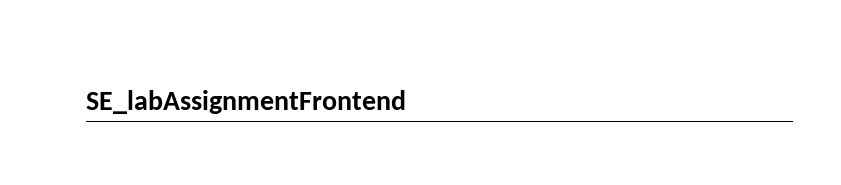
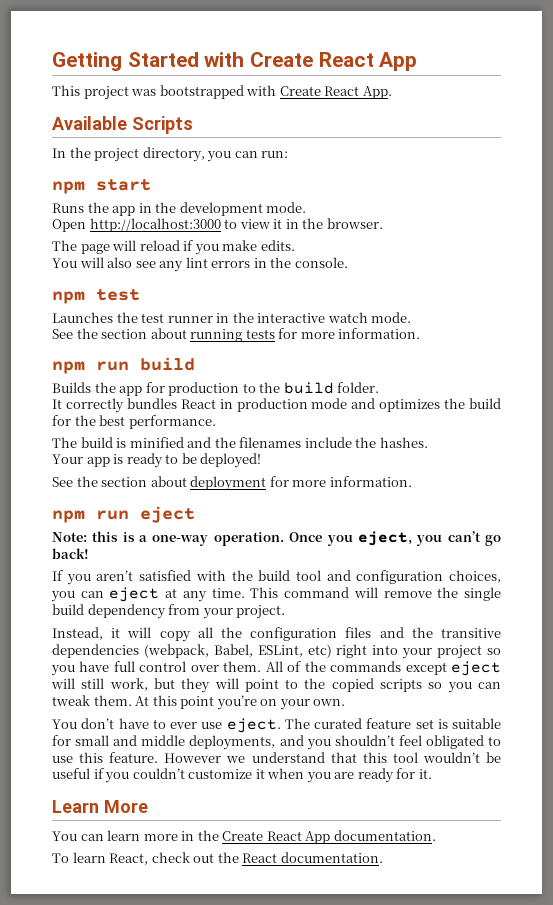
[86,90,406,114] SE_labAssignmentFrontend -> [52,52,418,71] [52,85,392,100] [52,116,193,134] [52,147,289,162] [52,179,151,194] [52,202,307,216] [52,218,383,232] [52,240,295,255] [52,257,348,272] [52,289,140,304] [52,312,412,323] [52,328,421,342] [52,357,195,374] [52,382,380,396] [52,398,501,413] [52,415,216,429] [52,437,428,448] [52,453,262,468] [52,476,412,491] [52,506,195,523] [52,531,502,546] [52,548,89,559] [52,570,501,585] [51,587,502,602] [52,604,286,619] [52,627,501,642] [52,644,502,659] [51,661,501,676] [51,678,502,693] [52,695,346,710] [52,718,501,733] [52,735,502,750] [52,752,502,763] [52,768,432,783] [52,800,148,813] [52,830,436,844] [52,852,383,865] Getting Started with Create React App // This project was bootstrapped with Create React App. // Available Scripts // In the project directory, you can run: // npm start // Runs the app in the development mode. // Open http://localhost:3000 to view it in the browser. // The page will reload if you make edits. // You will also see any lint errors in the console. // npm test // Launches the test runner in the interactive watch mode. // See the section about running tests for more information. // npm run build // Builds the app for production to the build folder. // It correctly bundles React in production mode and optimizes the build for the best performance. // The build is minified and the filenames include the hashes. // Your app is ready to be deployed! // See the section about deployment for more information. // npm run eject // Note: this is a one-way operation. Once you eject, you can’t go back! // If you aren’t satisfied with the build tool and configuration choices, you can eject at any time. This command will remove the single build dependency from your project. // Instead, it will copy all the configuration files and the transitive dependencies (webpack, Babel, ESLint, etc) right into your project so you have full control over them. All of the commands except eject will still work, but they will point to the copied scripts so you can tweak them. At this point you’re on your own. // You don’t have to ever use eject. The curated feature set is suitable for small and middle deployments, and you shouldn’t feel obligated to use this feature. However we understand that this tool wouldn’t be useful if you couldn’t customize it when you are ready for it. // Learn More // You can learn more in the Create React App documentation. // To learn React, check out the React documentation.

